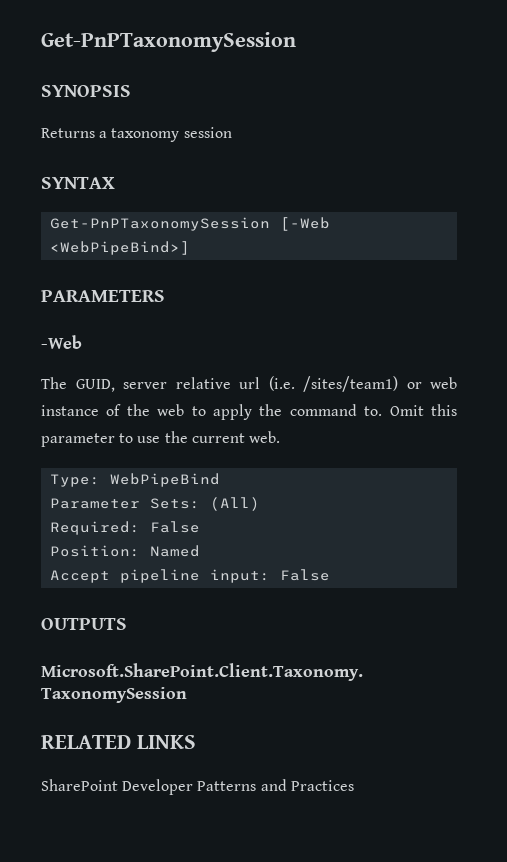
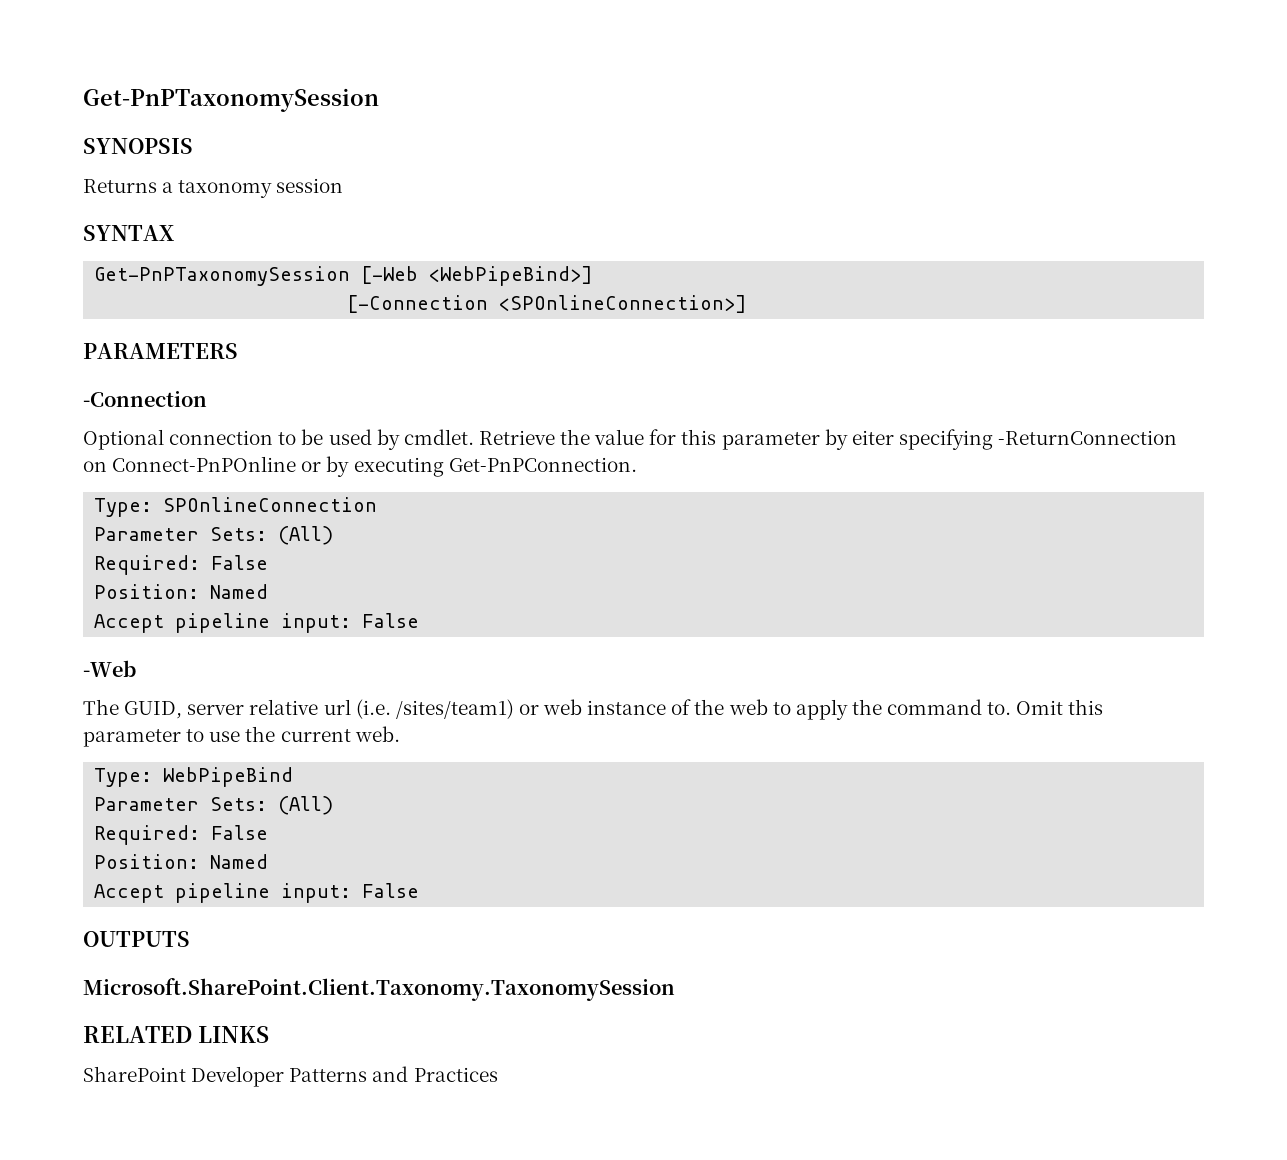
(191, 248) none -> [347,295,748,313] // [-Connection <SPOnlineConnection>]
(165, 296) none -> [83,391,207,407] [83,429,1178,450] [83,456,637,477] [94,497,378,517] [94,526,334,545] [94,555,269,575] [94,584,269,599] [94,613,420,633] // -Connection // Optional connection to be used by cmdlet. Retrieve the value for this parameter by eiter specifying -ReturnConnection on Connect-PnPOnline or by executing Get-PnPConnection. // Type: SPOnlineConnection // Parameter Sets: (All) // Required: False // Position: Named // Accept pipeline input: False

